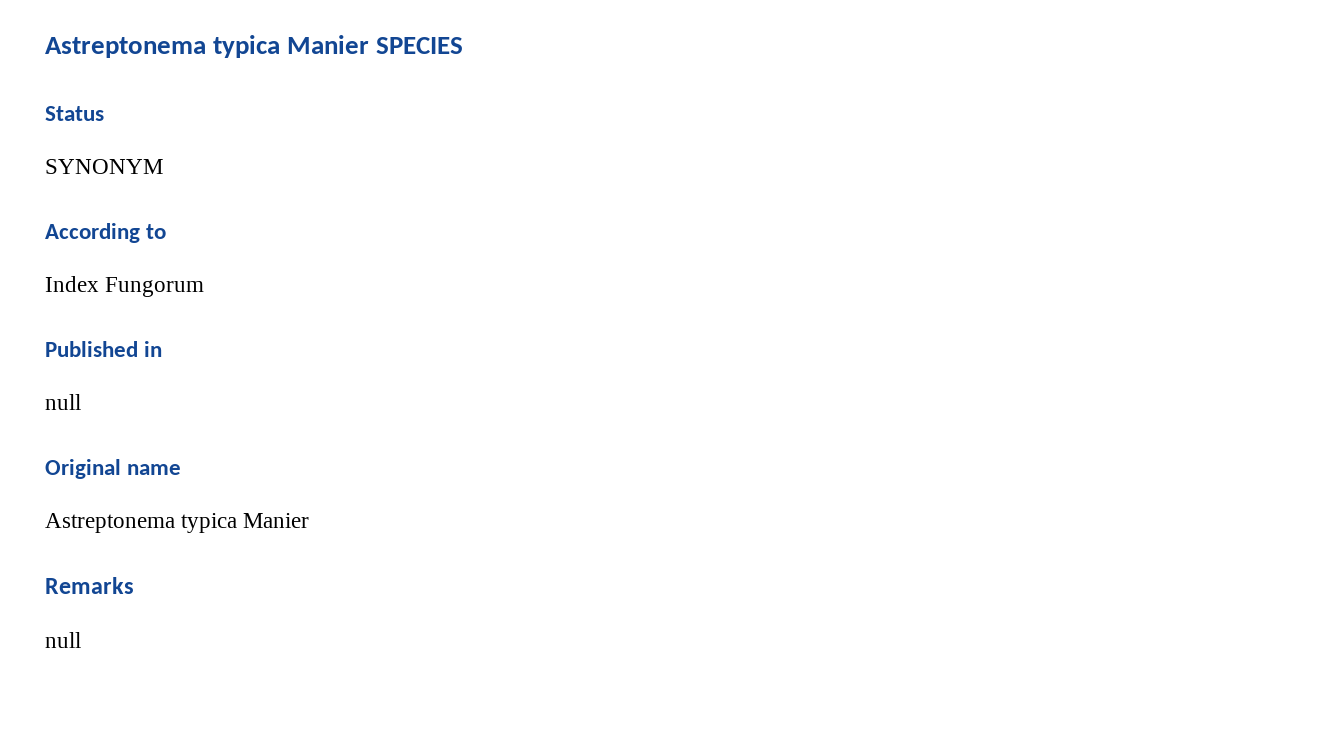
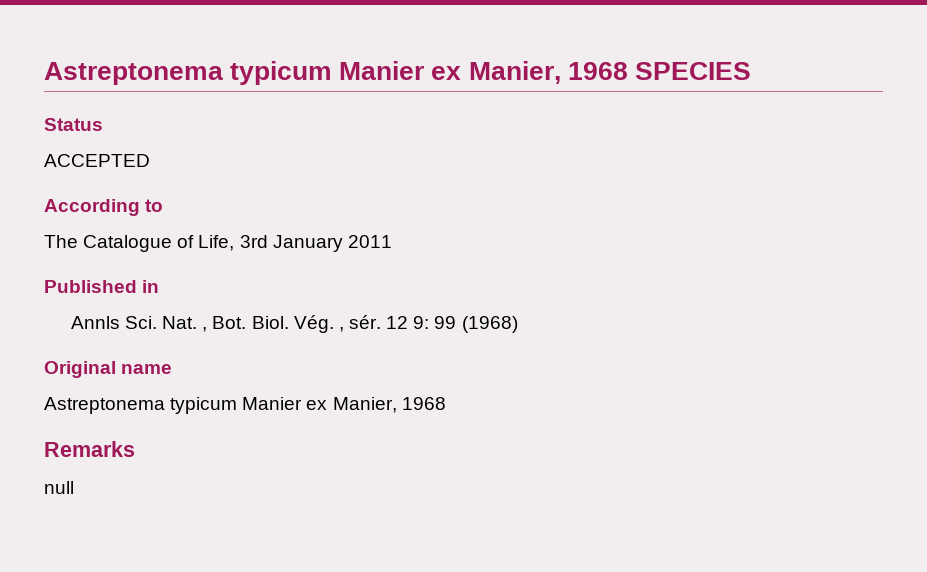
[45,35,370,58] Astreptonema typica Manier -> [44,61,628,85] Astreptonema typicum Manier ex Manier, 1968
[45,159,163,174] SYNONYM -> [44,154,150,167] ACCEPTED
[45,276,205,297] [45,341,163,357] [45,394,81,410] Index Fungorum // Published in // null -> [44,235,392,252] [44,280,160,293] [70,315,518,333] The Catalogue of Life, 3rd January 2011 // Published in // Annls Sci. Nat. , Bot. Biol. Vég. , sér. 12 9: 99 (1968)
[181,513,310,533] typica Manier -> [170,397,446,414] typicum Manier ex Manier, 1968

